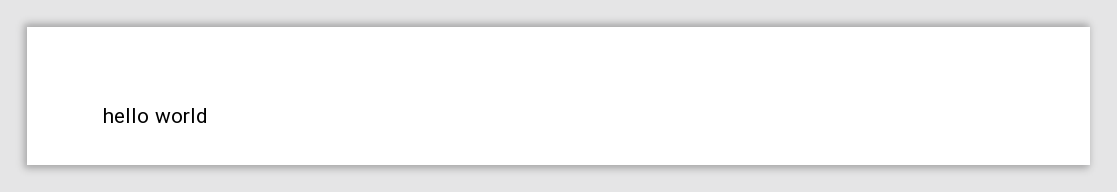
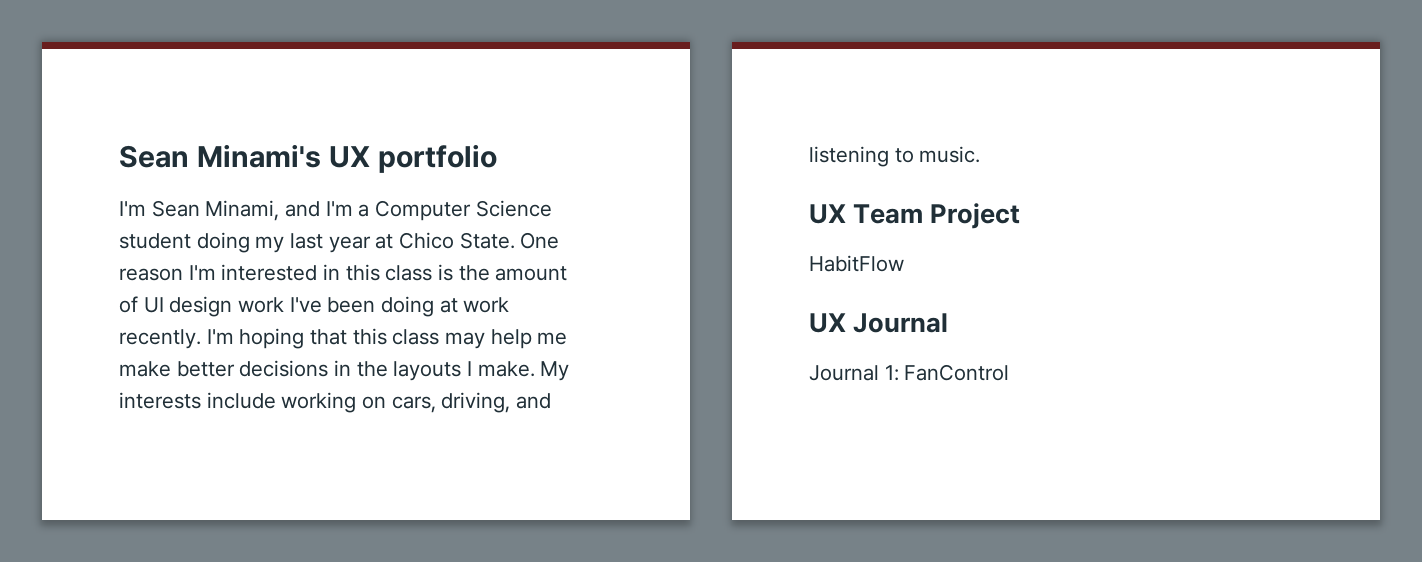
[103,108,208,123] hello world -> [119,144,497,173] [119,200,552,221] [119,232,560,253] [119,264,568,281] [119,296,510,317] [119,328,568,349] [119,360,570,381] [119,392,552,413] [809,146,981,167] [809,203,1021,229] [809,255,904,272] [809,313,949,333] [809,364,1010,381] Sean Minami's UX portfolio // I'm Sean Minami, and I'm a Computer Science student doing my last year at Chico State. One reason I'm interested in this class is the amount of UI design work I've been doing at work recently. I'm hoping that this class may help me make better decisions in the layouts I make. My interests include working on cars, driving, and listening to music. // UX Team Project // HabitFlow // UX Journal // Journal 1: FanControl

